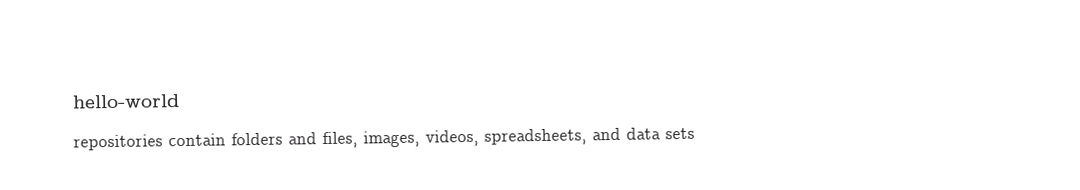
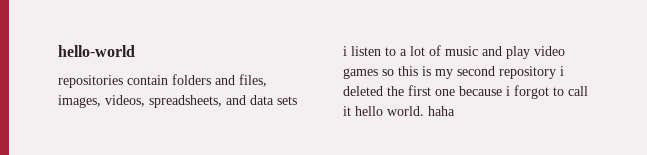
(695, 133) none -> [343,45,565,59] [343,66,564,79] [343,85,588,99] [343,106,455,116] i listen to a lot of music and play video games so this is my second repository i deleted the first one because i forgot to call it hello world. haha

